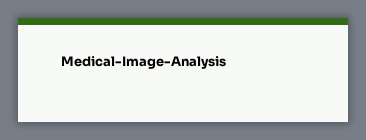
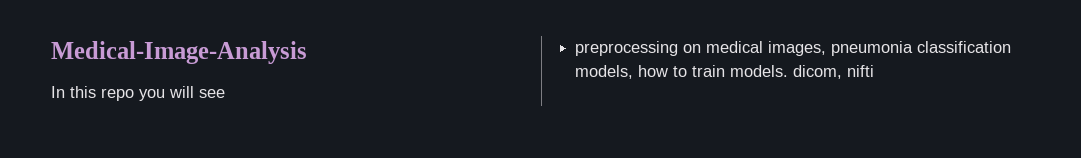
(226, 62) none -> [51,86,225,101] [575,41,1012,56] [575,65,875,79] // In this repo you will see // preprocessing on medical images, pneumonia classification models, how to train models. dicom, nifti

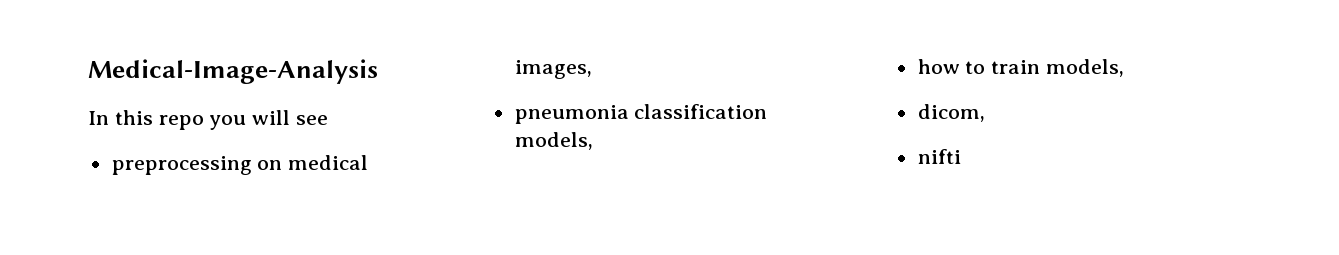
(827, 48) none -> (592, 69) //
(634, 72) none -> (593, 141) //
[730,65,789,77] models. -> [1046,59,1125,77] models, //
(843, 72) none -> (985, 113) //

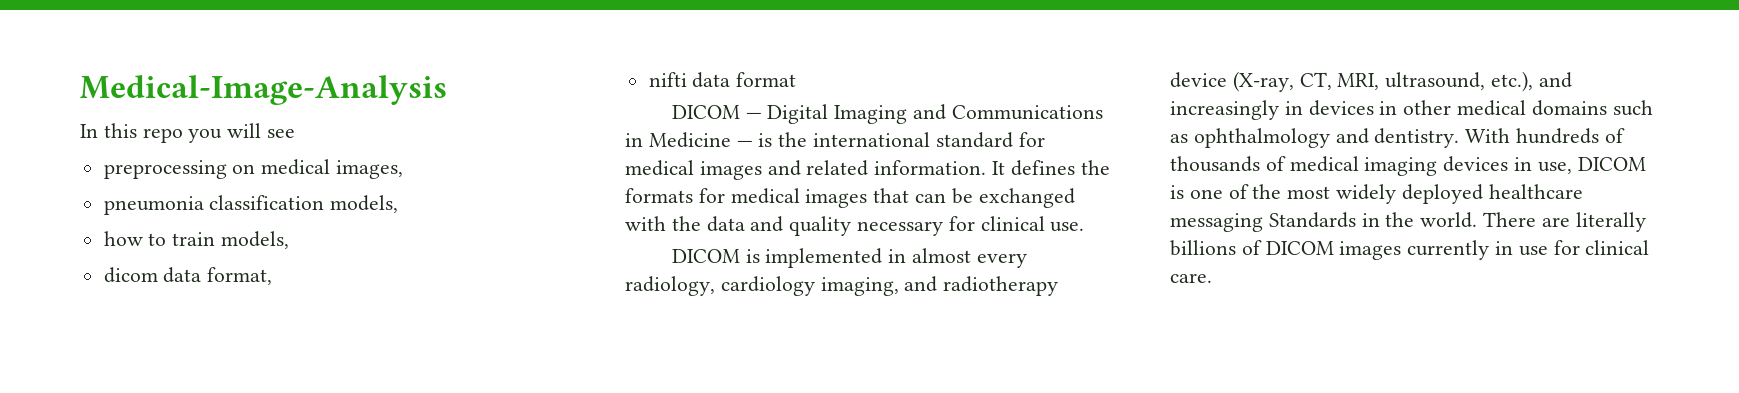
[917,104,985,122] [917,149,961,164] dicom, // nifti -> [103,267,273,285] [648,72,797,88] [671,104,1103,124] [625,132,1045,148] [625,160,1110,180] [625,188,1075,208] [625,216,1085,236] [671,248,1027,268] [625,276,1059,296] [1170,71,1572,92] [1170,100,1653,120] [1170,128,1625,148] [1170,156,1646,176] [1170,184,1583,204] [1170,212,1646,232] [1170,240,1650,260] [1170,273,1212,283] dicom data format, // nifti data format // DICOM — Digital Imaging and Communications in Medicine — is the international standard for medical images and related information. It defines the formats for medical images that can be exchanged with the data and quality necessary for clinical use. // DICOM is implemented in almost every radiology, cardiology imaging, and radiotherapy device (X-ray, CT, MRI, ultrasound, etc.), and increasingly in devices in other medical domains such as ophthalmology and dentistry. With hundreds of thousands of medical imaging devices in use, DICOM is one of the most widely deployed healthcare messaging Standards in the world. There are literally billions of DICOM images currently in use for clinical care.

